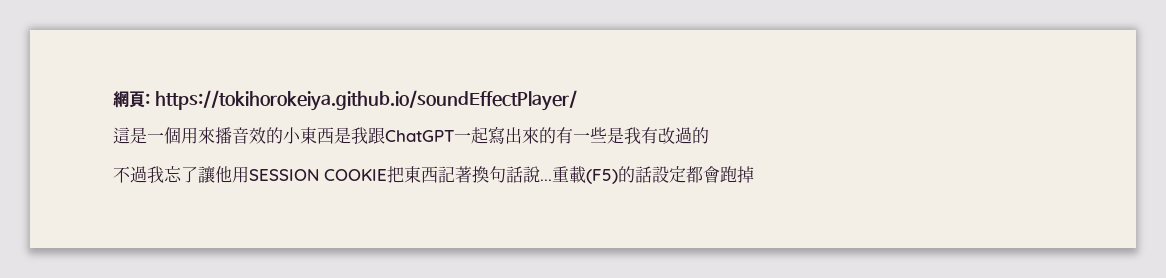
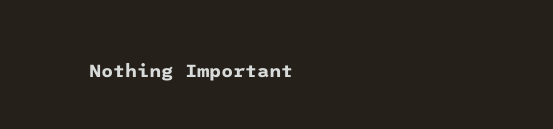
[113,90,577,111] [113,126,709,144] [113,166,754,184] 網頁: https://tokihorokeiya.github.io/soundEffectPlayer/ // 這是一個用來播音效的小東西是我跟ChatGPT一起寫出來的有一些是我有改過的 // 不過我忘了讓他用SESSION COOKIE把東西記著換句話說...重載(F5)的話設定都會跑掉 -> [89,63,293,81] Nothing Important

